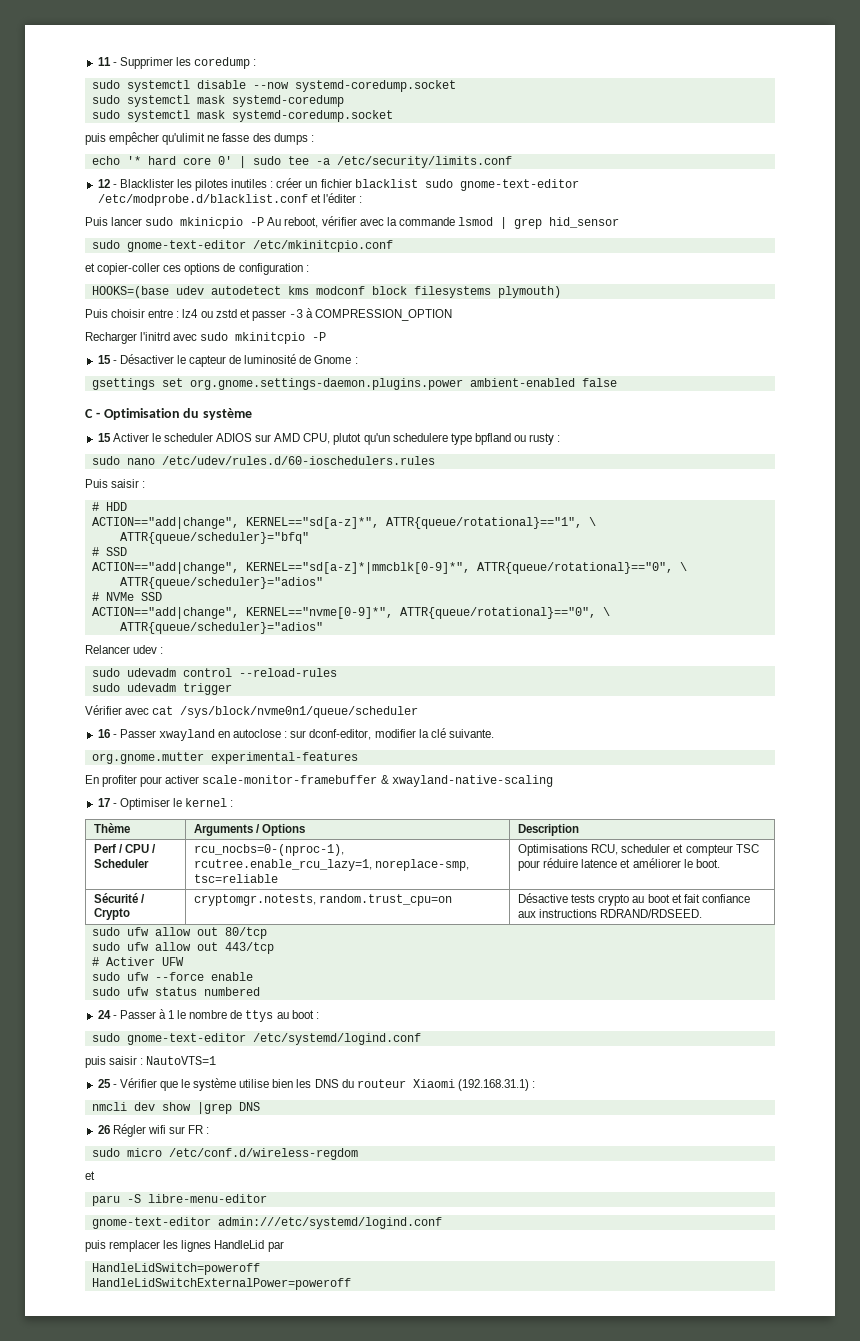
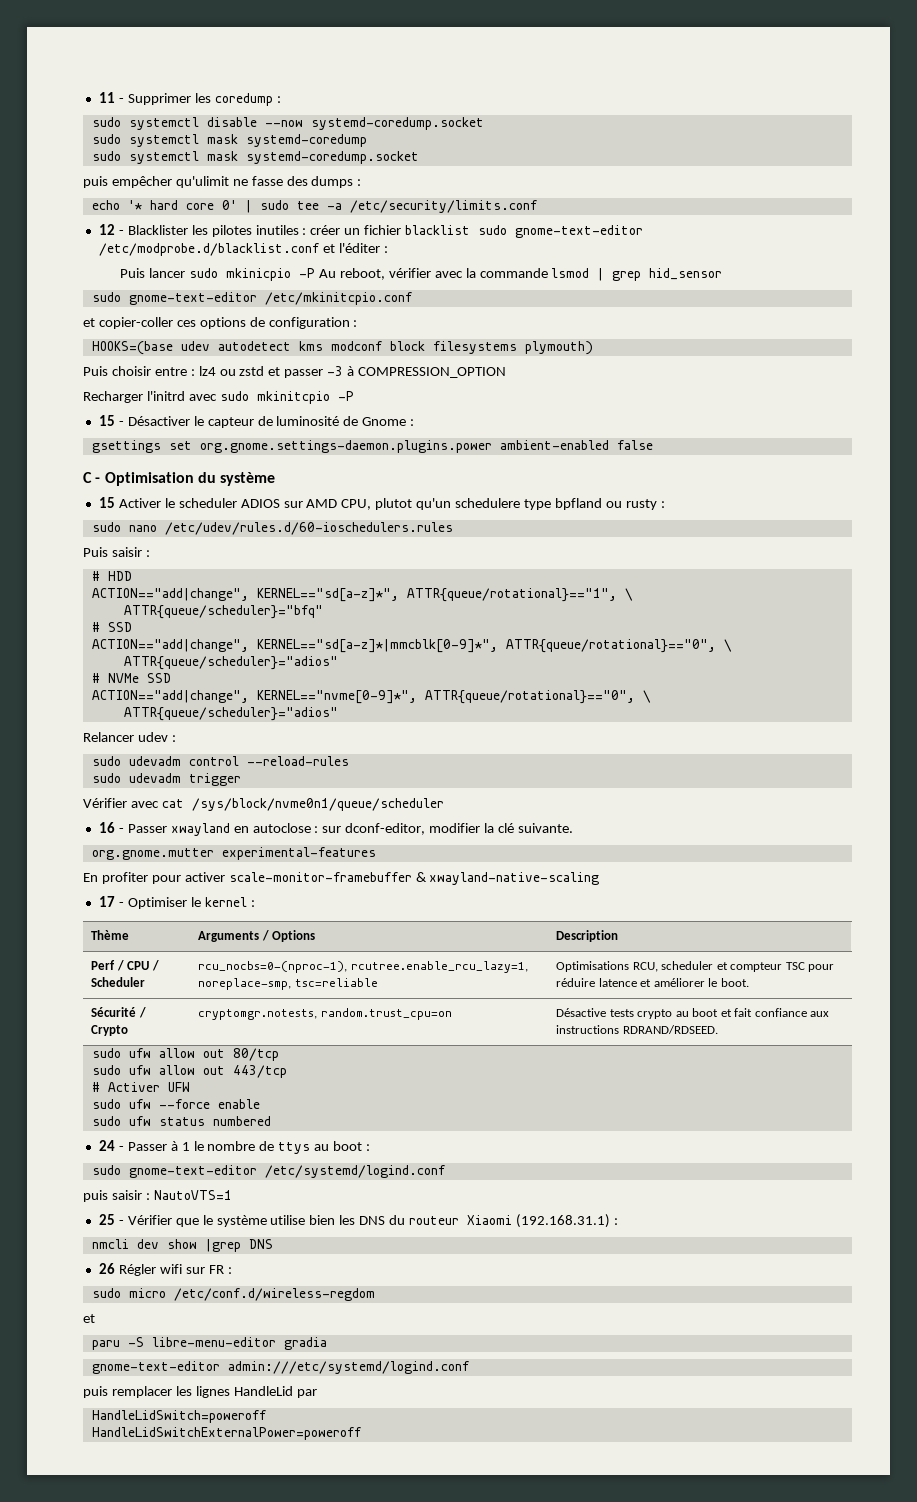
(267, 1198) none -> [283,1337,327,1350] gradia

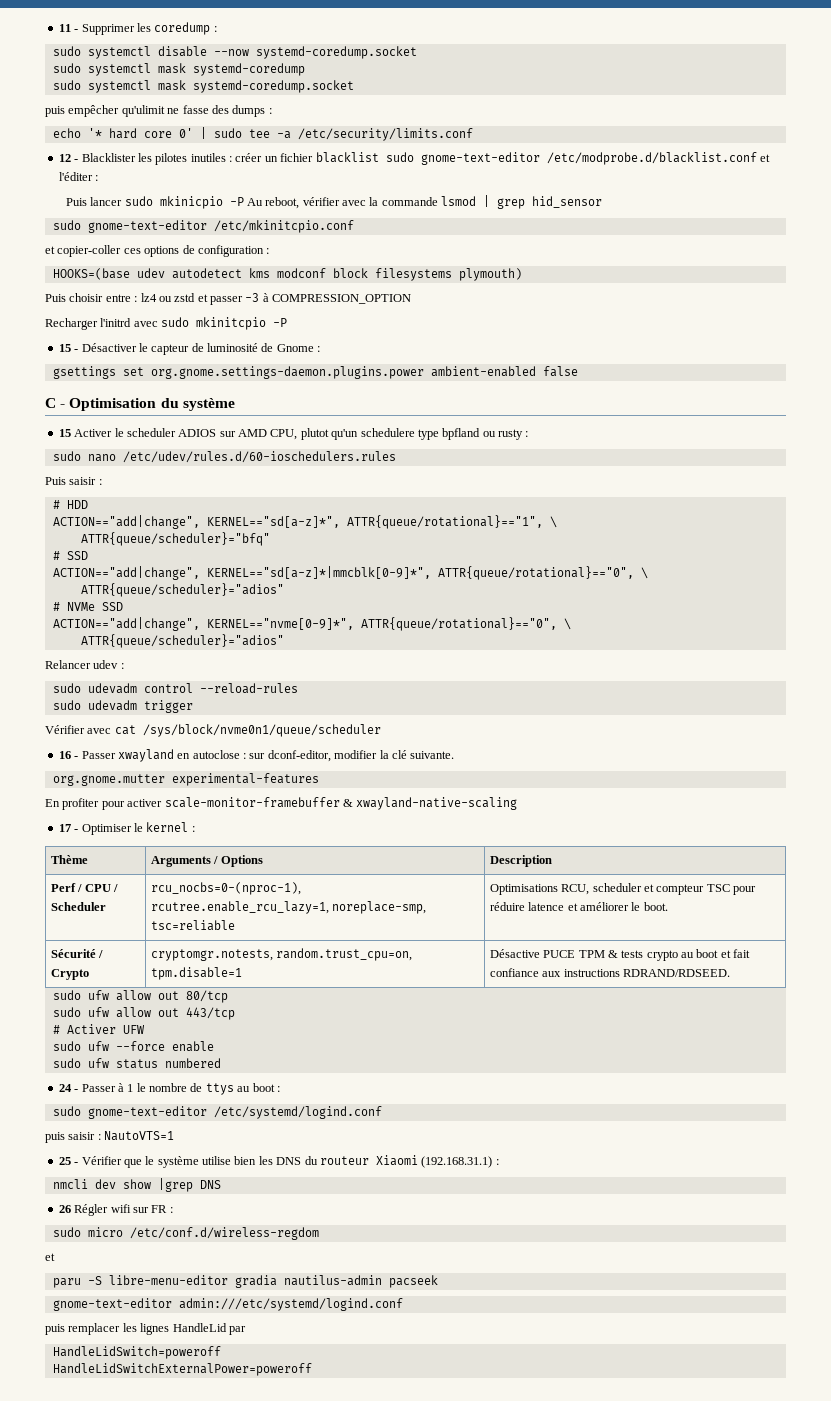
[320,1008,452,1020] random.trust_cpu=on -> [276,948,413,961] [150,967,242,980] random.trust_cpu=on, tpm.disable=1
(607, 1012) none -> [543,950,618,958] PUCE TPM &
(327, 1343) none -> [283,1275,438,1288] nautilus-admin pacseek

